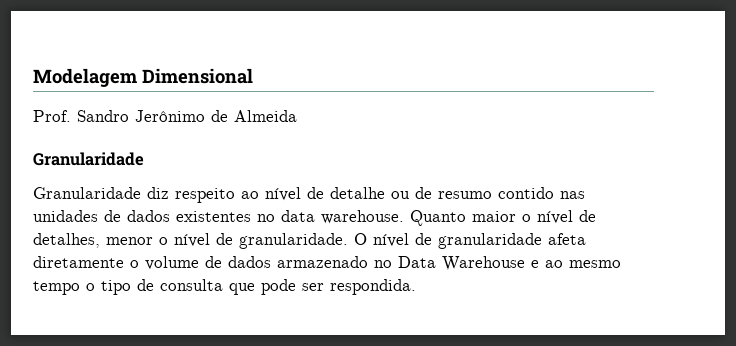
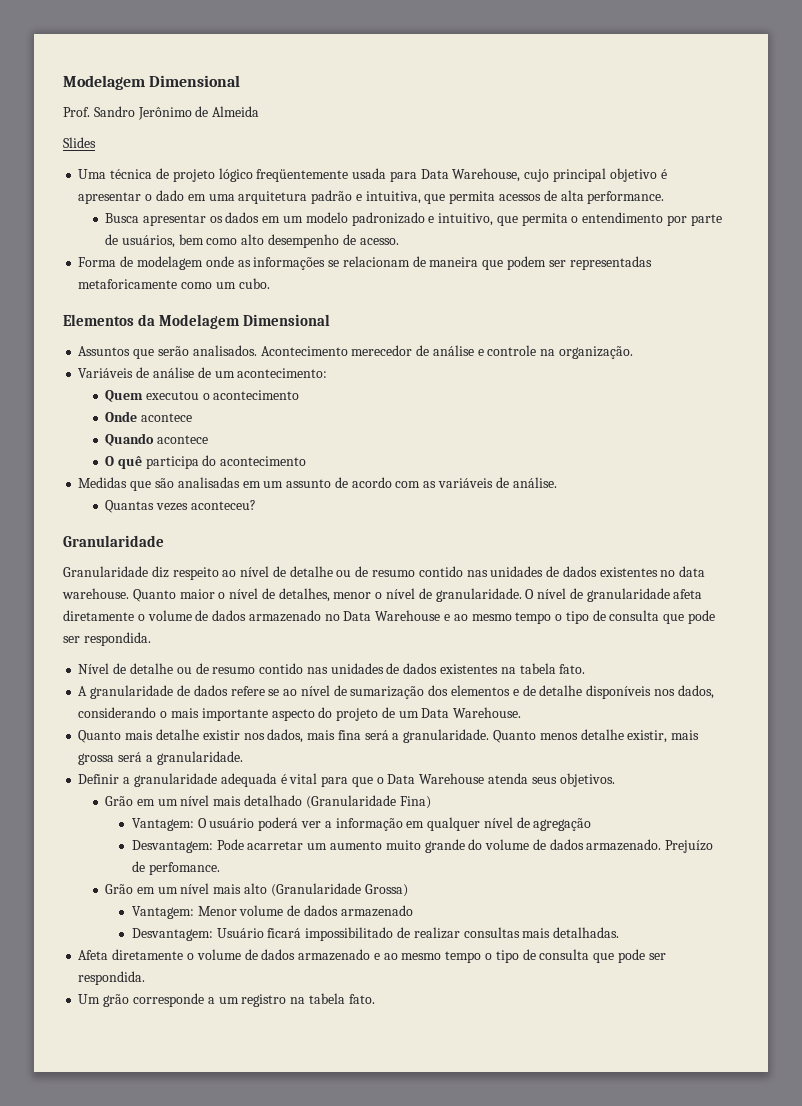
(297, 116) none -> [63,137,96,148] [78,168,667,182] [78,190,665,204] [105,212,722,226] [105,234,399,248] [78,256,652,270] [78,278,270,289] [63,314,330,329] [78,345,633,359] [78,367,328,378] [105,390,300,402] [105,411,192,422] [105,433,208,446] [105,455,307,469] [78,477,557,491] [105,500,256,513] // Slides // Uma técnica de projeto lógico freqüentemente usada para Data Warehouse, cujo principal objetivo é apresentar o dado em uma arquitetura padrão e intuitiva, que permita acessos de alta performance. // Busca apresentar os dados em um modelo padronizado e intuitivo, que permita o entendimento por parte de usuários, bem como alto desempenho de acesso. // Forma de modelagem onde as informações se relacionam de maneira que podem ser representadas metaforicamente como um cubo. // Elementos da Modelagem Dimensional // Assuntos que serão analisados. Acontecimento merecedor de análise e controle na organização. // Variáveis de análise de um acontecimento: // Quem executou o acontecimento // Onde acontece // Quando acontece // O quê participa do acontecimento // Medidas que são analisadas em um assunto de acordo com as variáveis de análise. // Quantas vezes aconteceu?
(416, 287) none -> [78,663,586,674] [78,685,714,699] [78,707,522,721] [78,729,700,743] [78,751,243,765] [78,773,615,787] [105,795,431,809] [131,817,592,831] [131,839,714,853] [131,861,220,875] [105,883,408,897] [131,905,413,919] [131,927,620,941] [78,949,666,963] [78,971,146,985] [78,993,375,1007] // Nível de detalhe ou de resumo contido nas unidades de dados existentes na tabela fato. // A granularidade de dados refere se ao nível de sumarização dos elementos e de detalhe disponíveis nos dados, considerando o mais importante aspecto do projeto de um Data Warehouse. // Quanto mais detalhe existir nos dados, mais fina será a granularidade. Quanto menos detalhe existir, mais grossa será a granularidade. // Definir a granularidade adequada é vital para que o Data Warehouse atenda seus objetivos. // Grão em um nível mais detalhado (Granularidade Fina) // Vantagem: O usuário poderá ver a informação em qualquer nível de agregação // Desvantagem: Pode acarretar um aumento muito grande do volume de dados armazenado. Prejuízo de perfomance. // Grão em um nível mais alto (Granularidade Grossa) // Vantagem: Menor volume de dados armazenado // Desvantagem: Usuário ficará impossibilitado de realizar consultas mais detalhadas. // Afeta diretamente o volume de dados armazenado e ao mesmo tempo o tipo de consulta que pode ser respondida. // Um grão corresponde a um registro na tabela fato.

